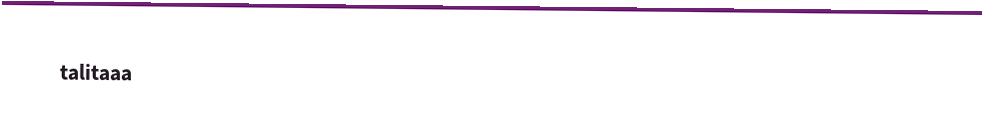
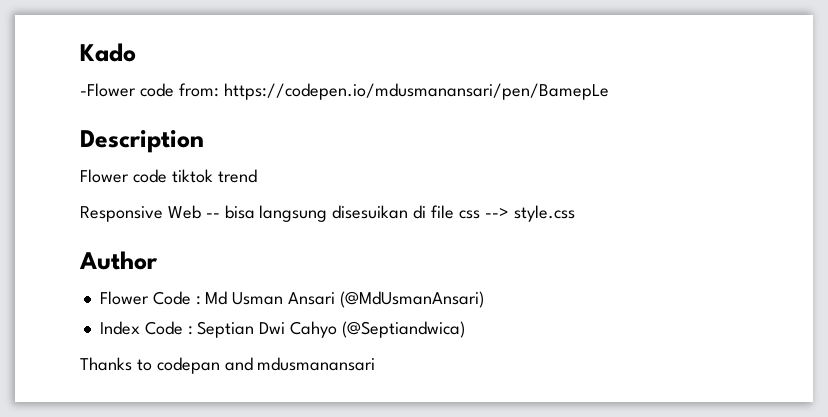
[59,63,133,82] talitaaa -> [80,43,136,62] [80,83,609,100] [80,129,204,153] [80,169,257,183] [80,205,575,222] [79,251,158,270] [99,291,484,308] [99,321,465,338] [80,357,376,374] Kado // -Flower code from: https://codepen.io/mdusmanansari/pen/BamepLe // Description // Flower code tiktok trend // Responsive Web -- bisa langsung disesuikan di file css --> style.css // Author // Flower Code : Md Usman Ansari (@MdUsmanAnsari) // Index Code : Septian Dwi Cahyo (@Septiandwica) // Thanks to codepan and mdusmanansari

